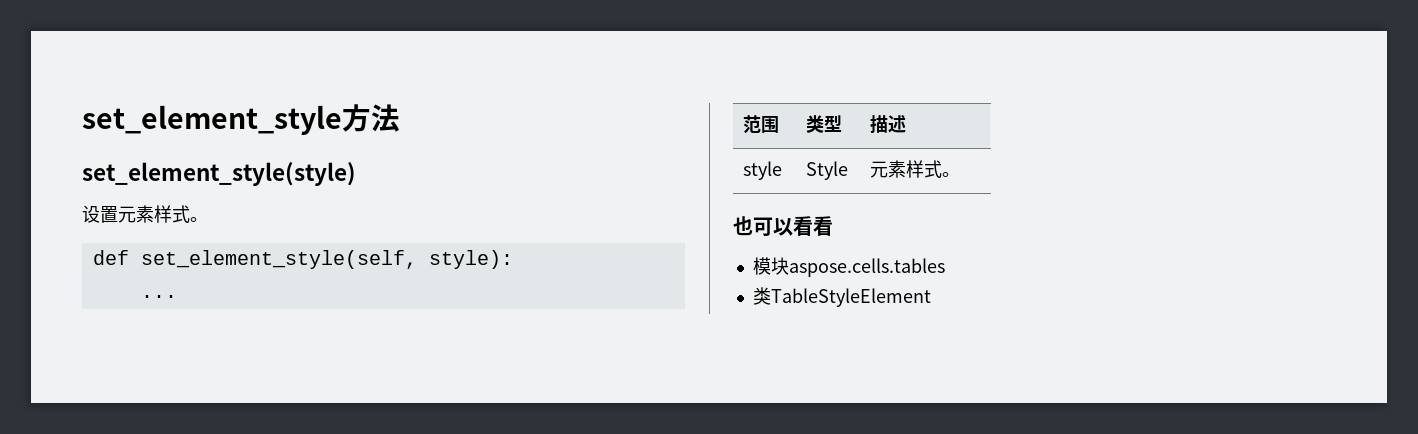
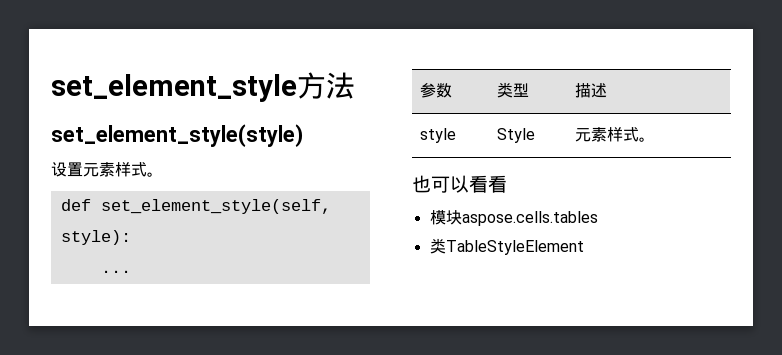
[743,115,780,134] 范围 -> [419,83,452,98] 参数

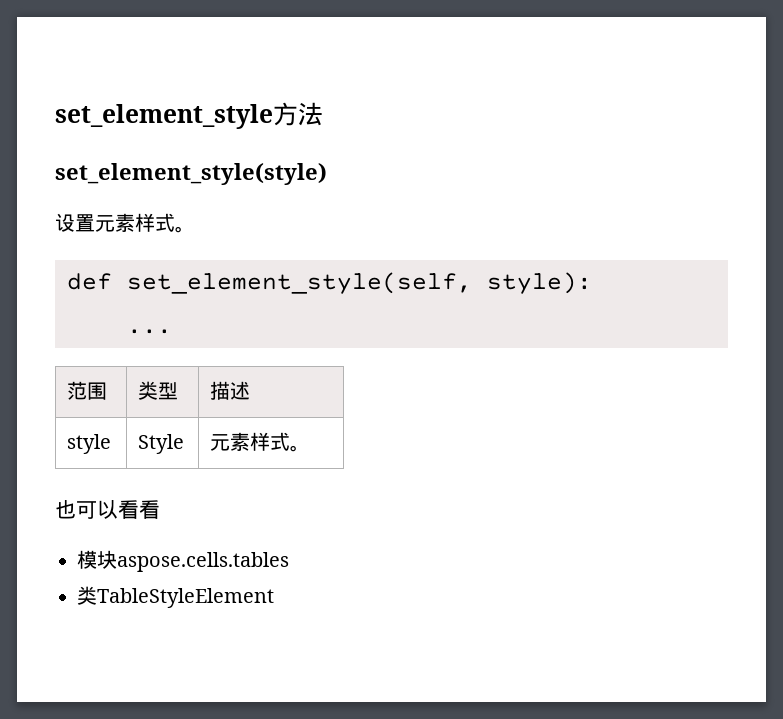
[419,83,452,98] 参数 -> [66,381,107,400] 范围

